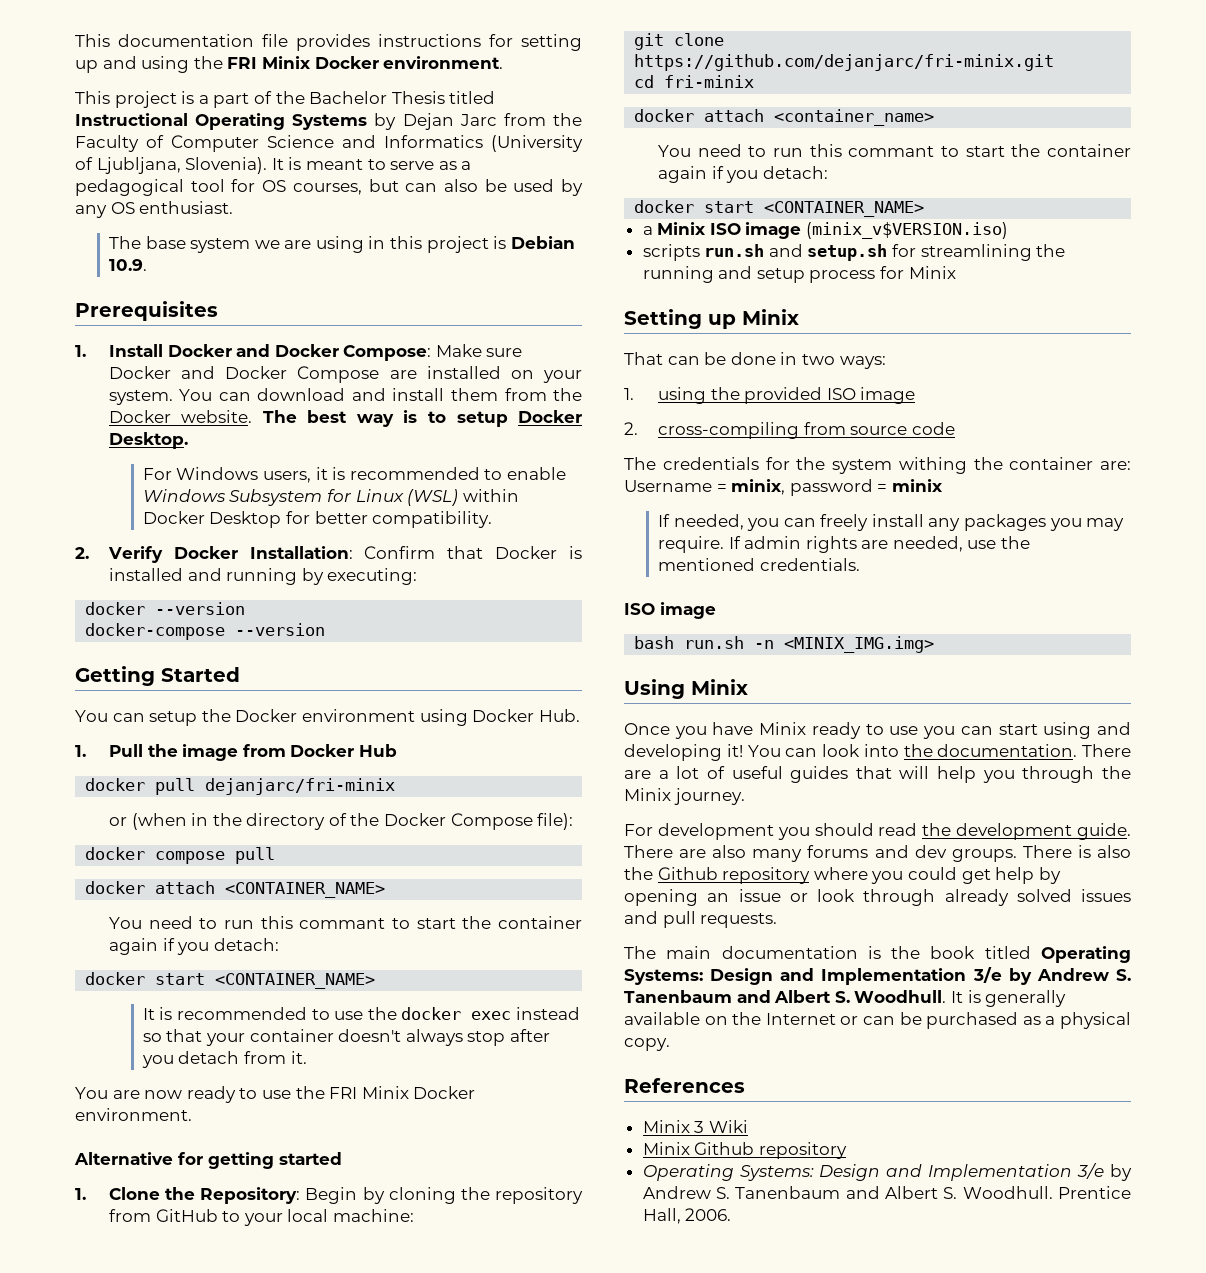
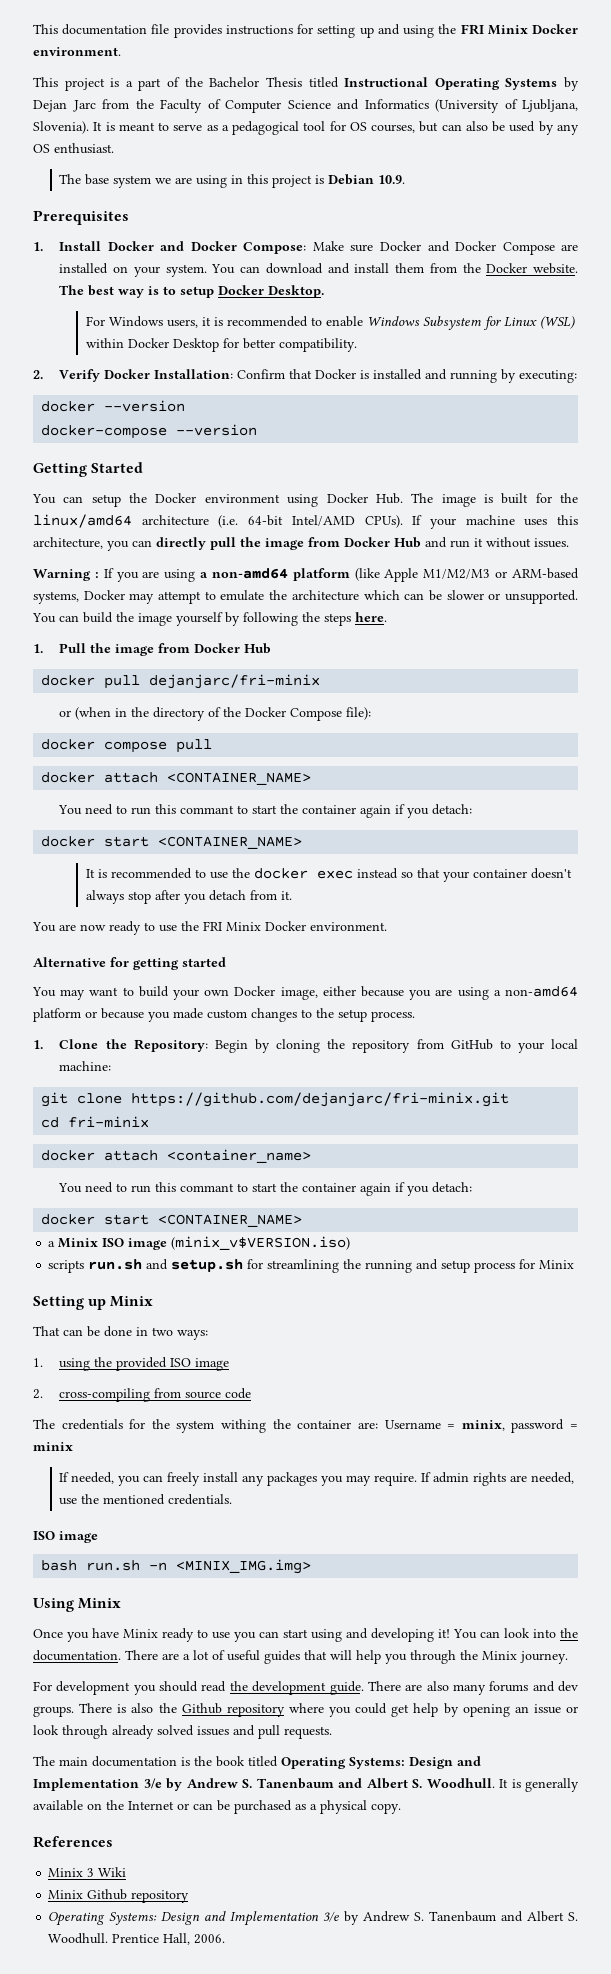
(580, 715) none -> [411,493,578,507] [33,514,578,529] [33,537,569,551] [33,568,579,582] [33,590,578,604] [32,612,387,626] The image is built for the linux/amd64 architecture (i.e. 64-bit Intel/AMD CPUs). If your machine uses this architecture, you can directly pull the image from Docker Hub and run it without issues. // Warning : If you are using a non-amd64 platform (like Apple M1/M2/M3 or ARM-based systems, Docker may attempt to emulate the architecture which can be slower or unsupported. You can build the image yourself by following the steps here.
(342, 1158) none -> [32,986,578,1000] [33,1008,415,1022] // You may want to build your own Docker image, either because you are using a non-amd64 platform or because you made custom changes to the setup process.

